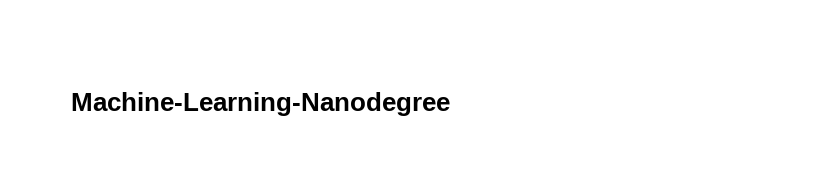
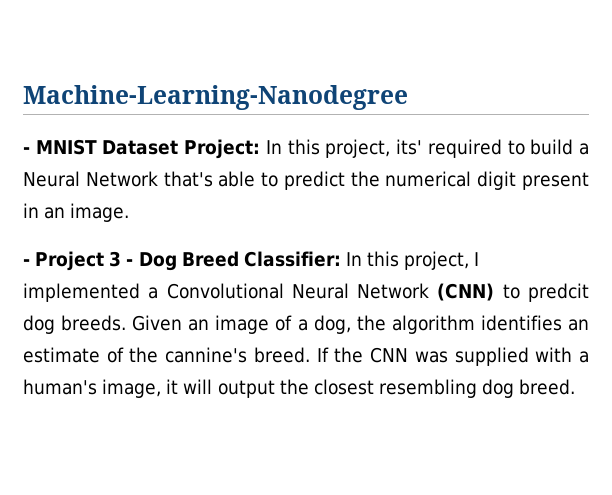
(450, 104) none -> [23,139,590,159] [23,171,589,190] [23,203,130,222] [23,251,480,271] [23,283,589,302] [23,315,590,334] [23,347,590,366] [23,379,576,398] // - MNIST Dataset Project: In this project, its' required to build a Neural Network that's able to predict the numerical digit present in an image. // - Project 3 - Dog Breed Classifier: In this project, I implemented a Convolutional Neural Network (CNN) to predcit dog breeds. Given an image of a dog, the algorithm identifies an estimate of the cannine's breed. If the CNN was supplied with a human's image, it will output the closest resembling dog breed.

